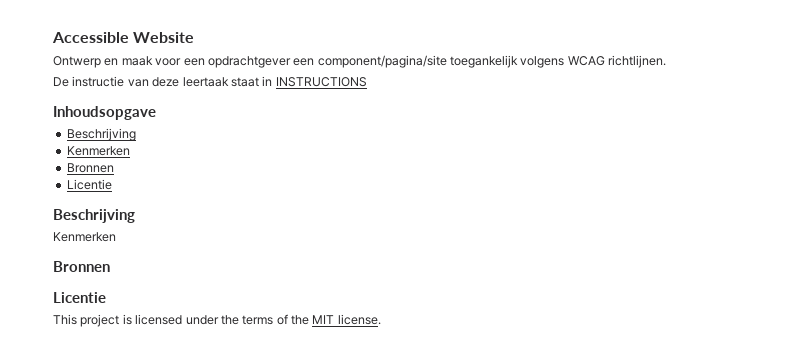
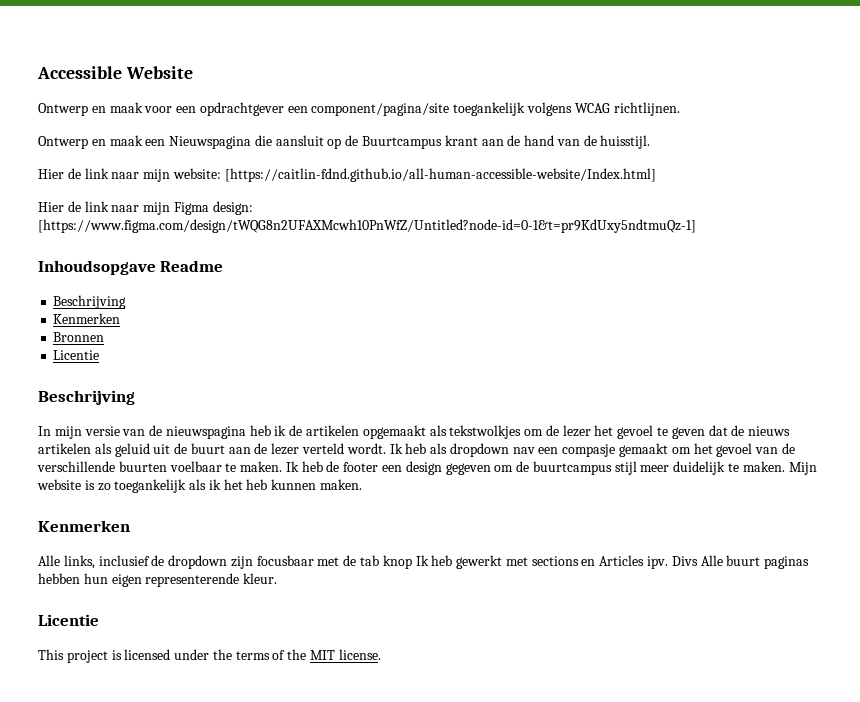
[53,76,367,87] De instructie van deze leertaak staat in INSTRUCTIONS -> [38,135,651,149] [38,168,656,182] [38,201,253,215] [38,219,696,233] Ontwerp en maak een Nieuwspagina die aansluit op de Buurtcampus krant aan de hand van de huisstijl. // Hier de link naar mijn website: [https://caitlin-fdnd.github.io/all-human-accessible-website/Index.html] // Hier de link naar mijn Figma design: [https://www.figma.com/design/tWQG8n2UFAXMcwh10PnWfZ/Untitled?node-id=0-1&t=pr9KdUxy5ndtmuQz-1]
(156, 113) none -> [160,260,224,272] Readme
[53,232,116,242] [53,261,110,272] Kenmerken // Bronnen -> [38,425,791,439] [38,443,795,457] [37,461,817,475] [37,479,363,493] [38,520,130,532] [38,555,810,569] [38,573,278,587] In mijn versie van de nieuwspagina heb ik de artikelen opgemaakt als tekstwolkjes om de lezer het gevoel te geven dat de nieuws artikelen als geluid uit de buurt aan de lezer verteld wordt. Ik heb als dropdown nav een compasje gemaakt om het gevoel van de verschillende buurten voelbaar te maken. Ik heb de footer een design gegeven om de buurtcampus stijl meer duidelijk te maken. Mijn website is zo toegankelijk als ik het heb kunnen maken. // Kenmerken // Alle links, inclusief de dropdown zijn focusbaar met de tab knop Ik heb gewerkt met sections en Articles ipv. Divs Alle buurt paginas hebben hun eigen representerende kleur.

